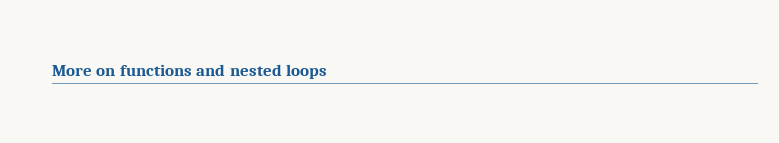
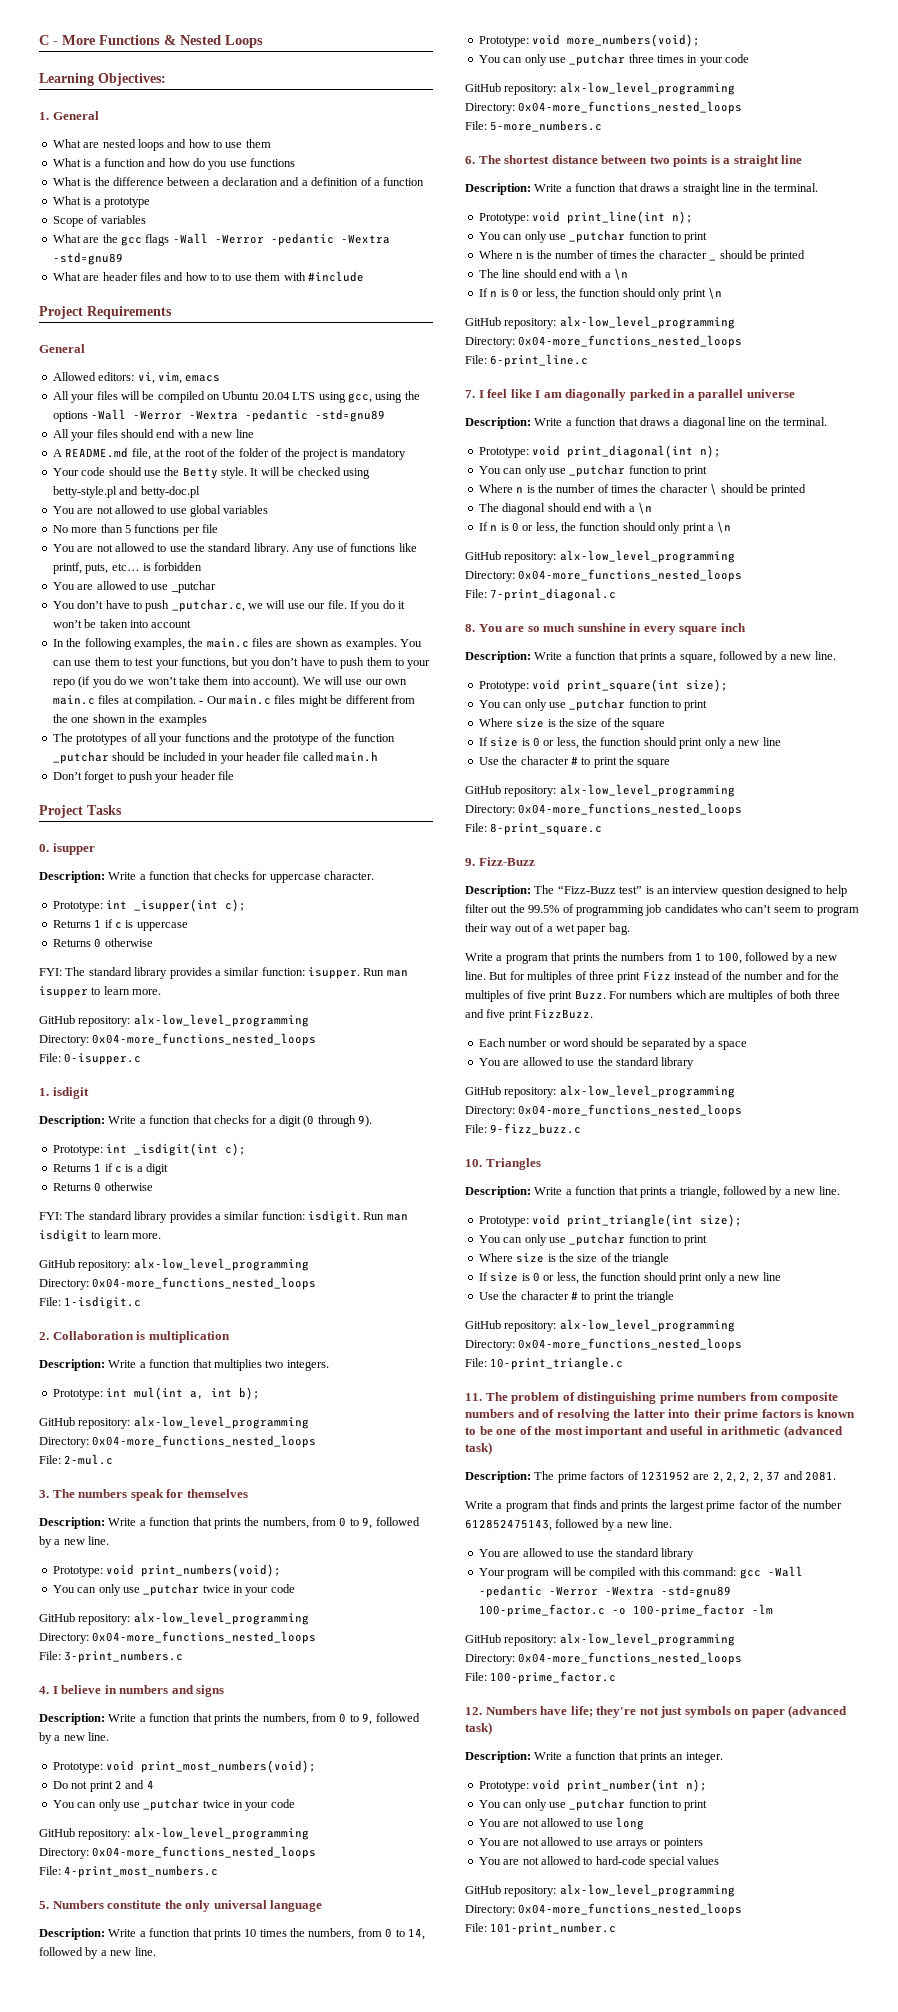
[52,64,328,79] More on functions and nested loops -> [39,35,263,48] [39,73,166,86] [39,111,99,120] [52,139,271,151] [52,158,296,170] [52,177,425,186] [52,196,150,208] [52,215,146,227] [52,233,390,246] [52,252,123,265] [52,271,364,282] [39,306,172,319] [39,344,85,353] [52,372,221,384] [52,391,420,403] [52,409,386,422] [52,429,254,441] [52,447,406,460] [52,467,370,479] [52,486,200,498] [52,505,269,517] [52,524,218,536] [52,543,417,555] [52,562,203,574] [52,581,216,593] [52,599,405,612] [52,619,192,628] [52,638,422,650] [52,657,431,669] [52,676,407,688] [52,695,415,707] [52,714,207,726] [52,733,395,745] [52,751,379,764] [52,771,234,783] [39,805,122,818] [39,843,95,855] [39,871,374,883] [52,899,247,912] [52,919,188,931] [52,938,153,948] [39,967,408,979] [39,986,162,998] [39,1014,309,1027] [39,1033,317,1046] [39,1053,142,1065] [39,1087,89,1099] [39,1115,373,1127] [52,1143,247,1156] [52,1163,168,1175] [52,1182,153,1192] [39,1210,408,1223] [39,1229,162,1242] [39,1258,309,1271] [39,1277,317,1290] [39,1296,142,1309] [39,1331,230,1343] [39,1359,329,1371] [52,1387,261,1400] [39,1416,309,1429] [39,1435,317,1448] [39,1454,114,1465] [39,1489,248,1501] [39,1517,420,1529] [39,1536,110,1548] [52,1564,282,1577] [52,1583,295,1596] [39,1612,309,1625] [39,1631,317,1644] [39,1650,184,1663] [39,1685,225,1697] [39,1713,420,1725] [39,1732,110,1744] [52,1760,317,1773] [52,1780,154,1792] [52,1798,295,1811] [39,1827,309,1840] [39,1846,317,1859] [39,1865,219,1878] [39,1900,323,1912] [39,1928,425,1940] [39,1947,156,1959] [478,34,701,47] [478,53,750,66] [465,82,735,95] [465,101,743,114] [465,120,603,132] [465,155,803,167] [465,183,819,195] [478,211,694,224] [478,230,708,243] [478,250,707,259] [709,259,717,261] [719,250,806,262] [478,268,628,280] [478,287,722,300] [465,316,735,329] [465,335,743,348] [465,354,589,367] [465,389,795,401] [465,417,828,429] [478,445,722,458] [478,464,708,477] [478,483,807,496] [478,502,652,515] [478,521,732,534] [465,550,735,563] [465,569,743,582] [465,588,617,601] [465,623,746,635] [465,651,836,663] [478,679,729,692] [478,698,708,711] [478,718,666,730] [478,737,781,749] [478,756,671,768] [465,784,735,797] [465,803,743,816] [465,823,603,835] [465,857,535,866] [465,885,847,897] [465,904,859,916] [465,923,630,935] [465,952,838,964] [465,971,840,983] [465,990,840,1002] [465,1009,594,1021] [478,1038,748,1050] [478,1057,695,1069] [465,1085,735,1098] [465,1104,743,1117] [465,1123,582,1135] [465,1158,541,1170] [465,1186,840,1198] [478,1214,743,1227] [478,1233,708,1246] [478,1253,670,1265] [478,1272,781,1284] [478,1291,675,1303] [465,1319,735,1332] [465,1338,743,1351] [465,1357,624,1370] [465,1392,839,1404] [465,1409,855,1421] [465,1425,843,1438] [465,1442,492,1455] [465,1471,836,1483] [465,1500,842,1512] [465,1519,672,1531] [478,1548,695,1560] [478,1566,803,1579] [478,1585,731,1598] [478,1604,773,1617] [465,1633,735,1646] [465,1652,743,1665] [465,1671,617,1684] [465,1705,848,1718] [465,1722,492,1735] [465,1751,723,1763] [478,1779,708,1792] [478,1798,708,1811] [478,1817,644,1830] [478,1837,703,1849] [478,1856,720,1868] [465,1884,735,1897] [465,1903,743,1916] [465,1922,617,1935] C - More Functions & Nested Loops // Learning Objectives: // 1. General // What are nested loops and how to use them // What is a function and how do you use functions // What is the difference between a declaration and a definition of a function // What is a prototype // Scope of variables // What are the gcc flags -Wall -Werror -pedantic -Wextra -std=gnu89 // What are header files and how to to use them with #include // Project Requirements // General // Allowed editors: vi, vim, emacs // All your files will be compiled on Ubuntu 20.04 LTS using gcc, using the options -Wall -Werror -Wextra -pedantic -std=gnu89 // All your files should end with a new line // A README.md file, at the root of the folder of the project is mandatory // Your code should use the Betty style. It will be checked using betty-style.pl and betty-doc.pl // You are not allowed to use global variables // No more than 5 functions per file // You are not allowed to use the standard library. Any use of functions like printf, puts, etc… is forbidden // You are allowed to use _putchar // You don’t have to push _putchar.c, we will use our file. If you do it won’t be taken into account // In the following examples, the main.c files are shown as examples. You can use them to test your functions, but you don’t have to push them to your repo (if you do we won’t take them into account). We will use our own main.c files at compilation. - Our main.c files might be different from the one shown in the examples // The prototypes of all your functions and the prototype of the function _putchar should be included in your header file called main.h // Don’t forget to push your header file // Project Tasks // 0. isupper // Description: Write a function that checks for uppercase character. // Prototype: int _isupper(int c); // Returns 1 if c is uppercase // Returns 0 otherwise // FYI: The standard library provides a similar function: isupper. Run man isupper to learn more. // GitHub repository: alx-low_level_programming // Directory: 0x04-more_functions_nested_loops // File: 0-isupper.c // 1. isdigit // Description: Write a function that checks for a digit (0 through 9). // Prototype: int _isdigit(int c); // Returns 1 if c is a digit // Returns 0 otherwise // FYI: The standard library provides a similar function: isdigit. Run man isdigit to learn more. // GitHub repository: alx-low_level_programming // Directory: 0x04-more_functions_nested_loops // File: 1-isdigit.c // 2. Collaboration is multiplication // Description: Write a function that multiplies two integers. // Prototype: int mul(int a, int b); // GitHub repository: alx-low_level_programming // Directory: 0x04-more_functions_nested_loops // File: 2-mul.c // 3. The numbers speak for themselves // Description: Write a function that prints the numbers, from 0 to 9, followed by a new line. // Prototype: void print_numbers(void); // You can only use _putchar twice in your code // GitHub repository: alx-low_level_programming // Directory: 0x04-more_functions_nested_loops // File: 3-print_numbers.c // 4. I believe in numbers and signs // Description: Write a function that prints the numbers, from 0 to 9, followed by a new line. // Prototype: void print_most_numbers(void); // Do not print 2 and 4 // You can only use _putchar twice in your code // GitHub repository: alx-low_level_programming // Directory: 0x04-more_functions_nested_loops // File: 4-print_most_numbers.c // 5. Numbers constitute the only universal language // Description: Write a function that prints 10 times the numbers, from 0 to 14, followed by a new line. // Prototype: void more_numbers(void); // You can only use _putchar three times in your code // GitHub repository: alx-low_level_programming // Directory: 0x04-more_functions_nested_loops // File: 5-more_numbers.c // 6. The shortest distance between two points is a straight line // Description: Write a function that draws a straight line in the terminal. // Prototype: void print_line(int n); // You can only use _putchar function to print // Where n is the number of times the character _ should be printed // The line should end with a \n // If n is 0 or less, the function should only print \n // GitHub repository: alx-low_level_programming // Directory: 0x04-more_functions_nested_loops // File: 6-print_line.c // 7. I feel like I am diagonally parked in a parallel universe // Description: Write a function that draws a diagonal line on the terminal. // Prototype: void print_diagonal(int n); // You can only use _putchar function to print // Where n is the number of times the character \ should be printed // The diagonal should end with a \n // If n is 0 or less, the function should only print a \n // GitHub repository: alx-low_level_programming // Directory: 0x04-more_functions_nested_loops // File: 7-print_diagonal.c // 8. You are so much sunshine in every square inch // Description: Write a function that prints a square, followed by a new line. // Prototype: void print_square(int size); // You can only use _putchar function to print // Where size is the size of the square // If size is 0 or less, the function should print only a new line // Use the character # to print the square // GitHub repository: alx-low_level_programming // Directory: 0x04-more_functions_nested_loops // File: 8-print_square.c // 9. Fizz-Buzz // Description: The “Fizz-Buzz test” is an interview question designed to help filter out the 99.5% of programming job candidates who can’t seem to program their way out of a wet paper bag. // Write a program that prints the numbers from 1 to 100, followed by a new line. But for multiples of three print Fizz instead of the number and for the multiples of five print Buzz. For numbers which are multiples of both three and five print FizzBuzz. // Each number or word should be separated by a space // You are allowed to use the standard library // GitHub repository: alx-low_level_programming // Directory: 0x04-more_functions_nested_loops // File: 9-fizz_buzz.c // 10. Triangles // Description: Write a function that prints a triangle, followed by a new line. // Prototype: void print_triangle(int size); // You can only use _putchar function to print // Where size is the size of the triangle // If size is 0 or less, the function should print only a new line // Use the character # to print the triangle // GitHub repository: alx-low_level_programming // Directory: 0x04-more_functions_nested_loops // File: 10-print_triangle.c // 11. The problem of distinguishing prime numbers from composite numbers and of resolving the latter into their prime factors is known to be one of the most important and useful in arithmetic (advanced task) // Description: The prime factors of 1231952 are 2, 2, 2, 2, 37 and 2081. // Write a program that finds and prints the largest prime factor of the number 612852475143, followed by a new line. // You are allowed to use the standard library // Your program will be compiled with this command: gcc -Wall -pedantic -Werror -Wextra -std=gnu89 100-prime_factor.c -o 100-prime_factor -lm // GitHub repository: alx-low_level_programming // Directory: 0x04-more_functions_nested_loops // File: 100-prime_factor.c // 12. Numbers have life; they're not just symbols on paper (advanced task) // Description: Write a function that prints an integer. // Prototype: void print_number(int n); // You can only use _putchar function to print // You are not allowed to use long // You are not allowed to use arrays or pointers // You are not allowed to hard-code special values // GitHub repository: alx-low_level_programming // Directory: 0x04-more_functions_nested_loops // File: 101-print_number.c

